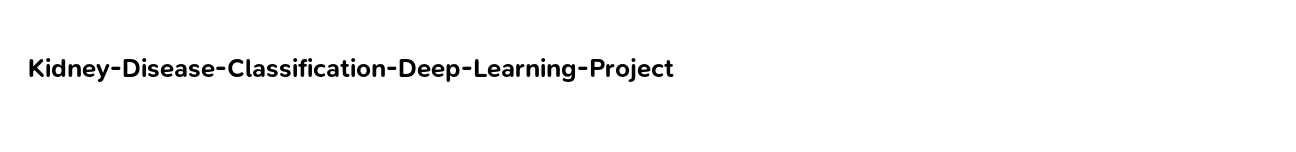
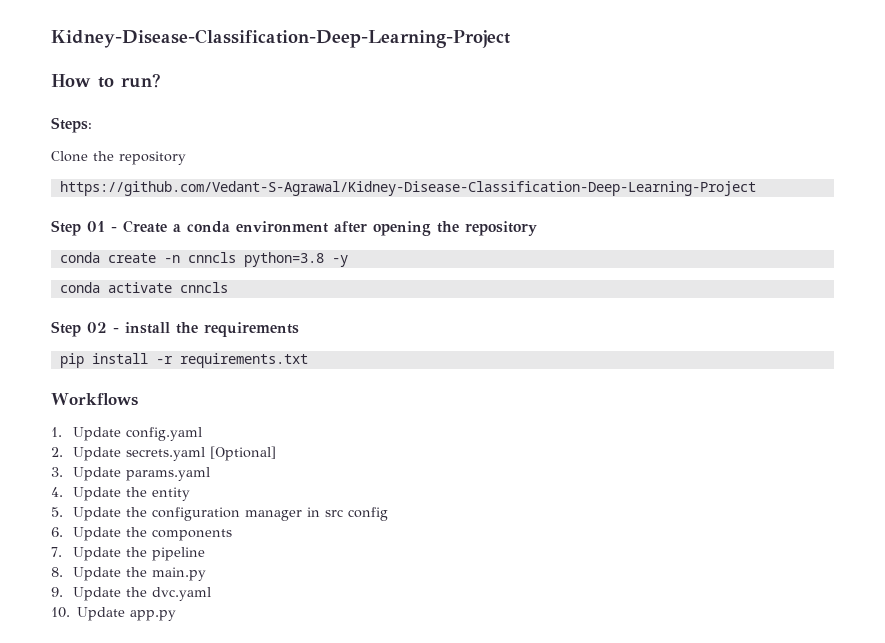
(674, 70) none -> [51,73,161,88] [51,117,92,133] [51,151,186,165] [59,181,756,196] [51,220,537,236] [59,252,348,267] [59,282,228,293] [51,321,299,337] [59,353,308,368] [51,393,138,406] [51,427,203,441] [51,446,277,461] [51,467,211,481] [51,487,191,501] [51,507,389,521] [51,527,233,541] [51,547,206,561] [51,567,207,581] [51,587,212,601] [51,607,177,621] // How to run? // Steps: // Clone the repository // https://github.com/Vedant-S-Agrawal/Kidney-Disease-Classification-Deep-Learning-Project // Step 01 - Create a conda environment after opening the repository // conda create -n cnncls python=3.8 -y // conda activate cnncls // Step 02 - install the requirements // pip install -r requirements.txt // Workflows // 1. Update config.yaml // 2. Update secrets.yaml [Optional] // 3. Update params.yaml // 4. Update the entity // 5. Update the configuration manager in src config // 6. Update the components // 7. Update the pipeline // 8. Update the main.py // 9. Update the dvc.yaml // 10. Update app.py

